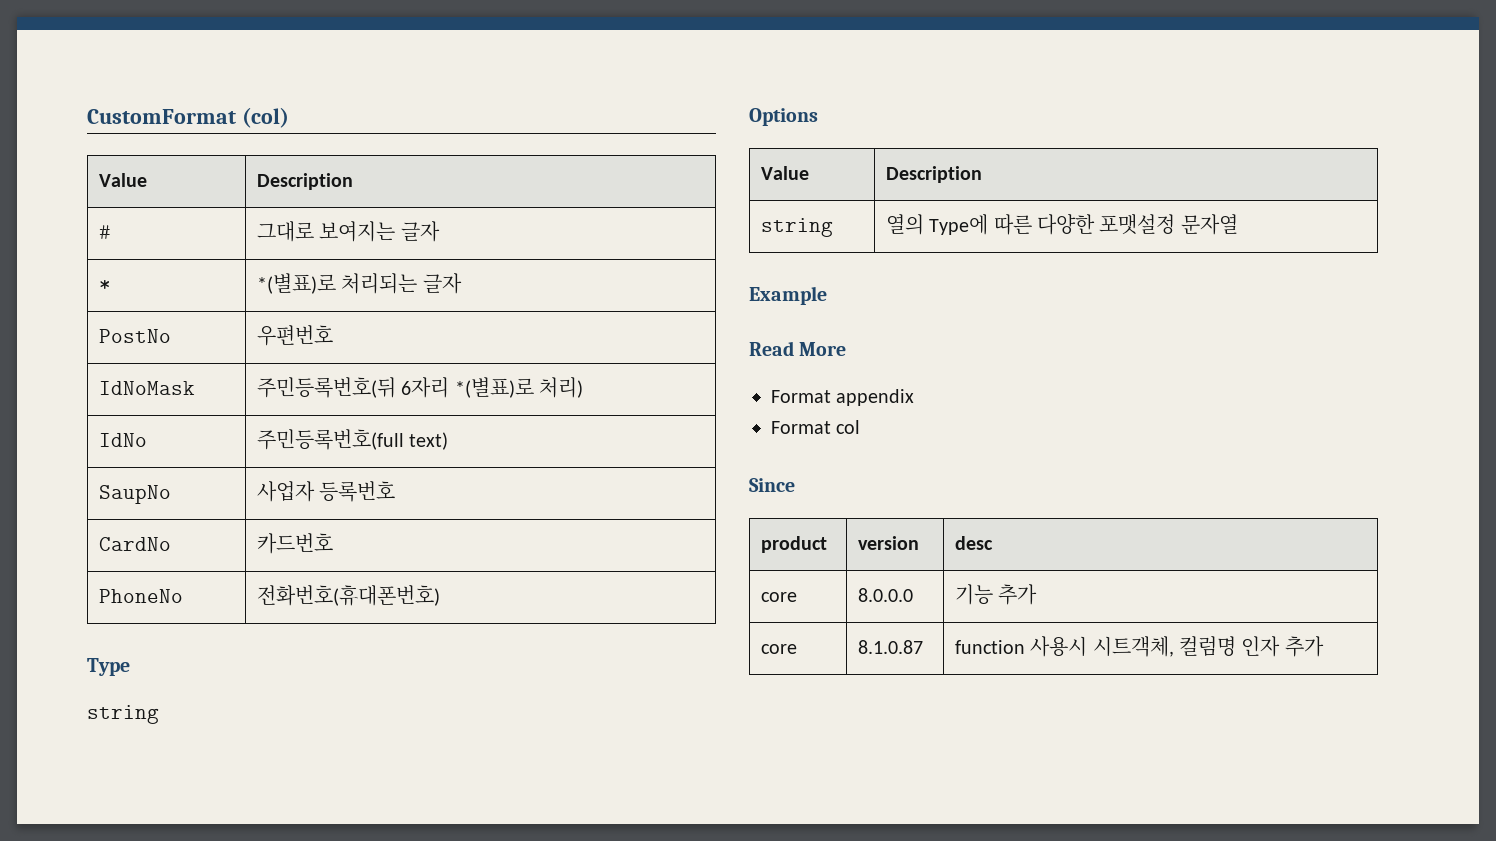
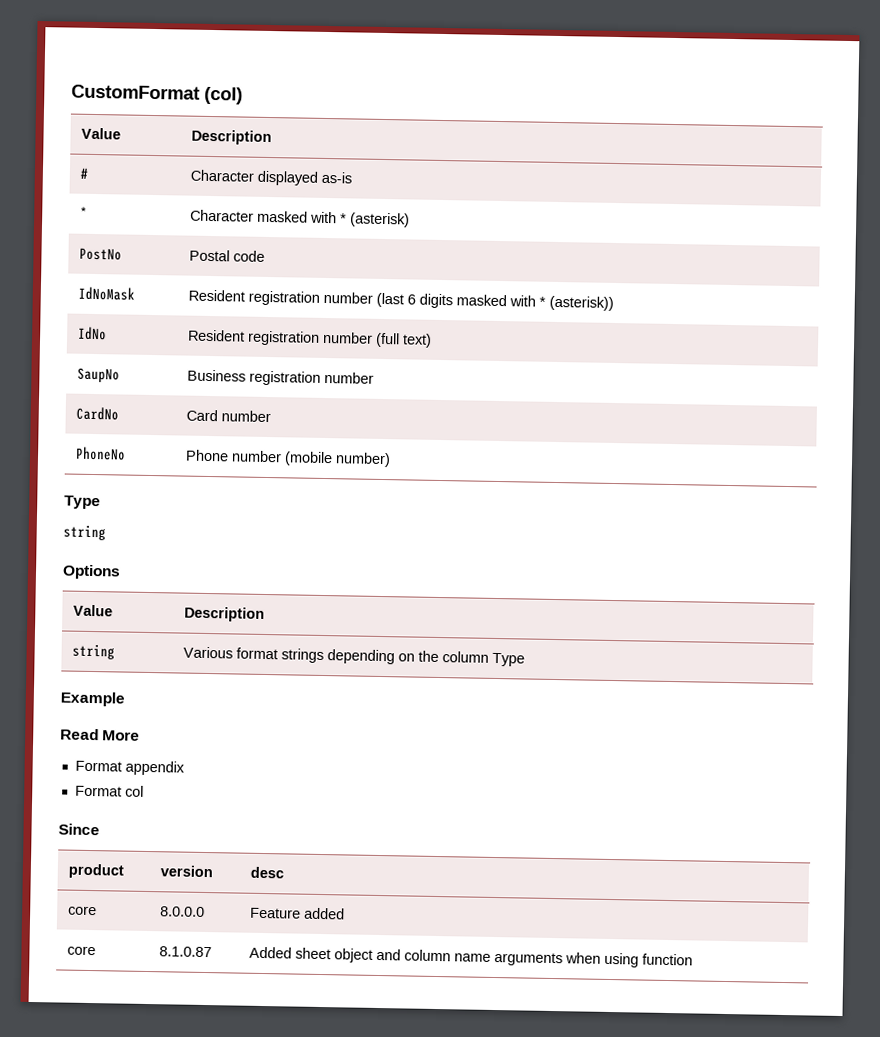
[256,221,440,242] [98,280,111,291] [256,273,462,294] 그대로 보여지는 글자 // * | *(별표)로 처리되는 글자 -> [189,169,352,186] [79,206,88,219] [189,209,410,228] Character displayed as-is // * | Character masked with * (asterisk)
[256,325,333,346] 우편번호 -> [188,249,265,262] Postal code
[256,377,583,398] [98,433,147,447] [256,429,404,450] 주민등록번호(뒤 6자리 *(별표)로 처리) // IdNo | 주민등록번호(full -> [187,289,614,311] [77,326,107,341] [187,329,400,348] Resident registration number (last 6 digits masked with * (asterisk)) // IdNo | Resident registration number (full
[256,481,396,502] 사업자 등록번호 -> [186,369,374,386] Business registration number
[256,533,333,554] 카드번호 -> [185,409,271,423] Card number
[256,585,440,606] 전화번호(휴대폰번호) -> [184,449,391,468] Phone number (mobile number)
[885,214,1238,235] 열의 Type에 따른 다양한 포맷설정 문자열 -> [182,646,525,667] Various format strings depending on the column Type
[954,584,1038,605] 기능 추가 -> [249,907,345,920] Feature added
[954,636,1324,657] function 사용시 시트객체, 컬럼명 인자 추가 -> [248,946,693,968] Added sheet object and column name arguments when using function

